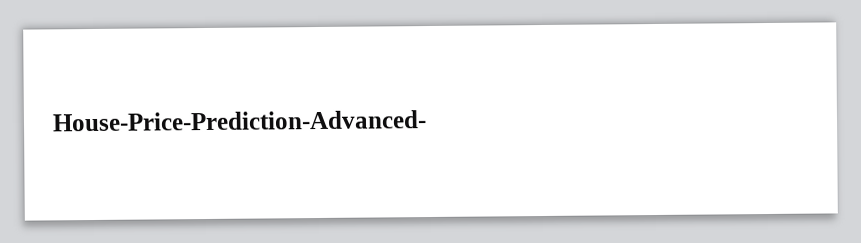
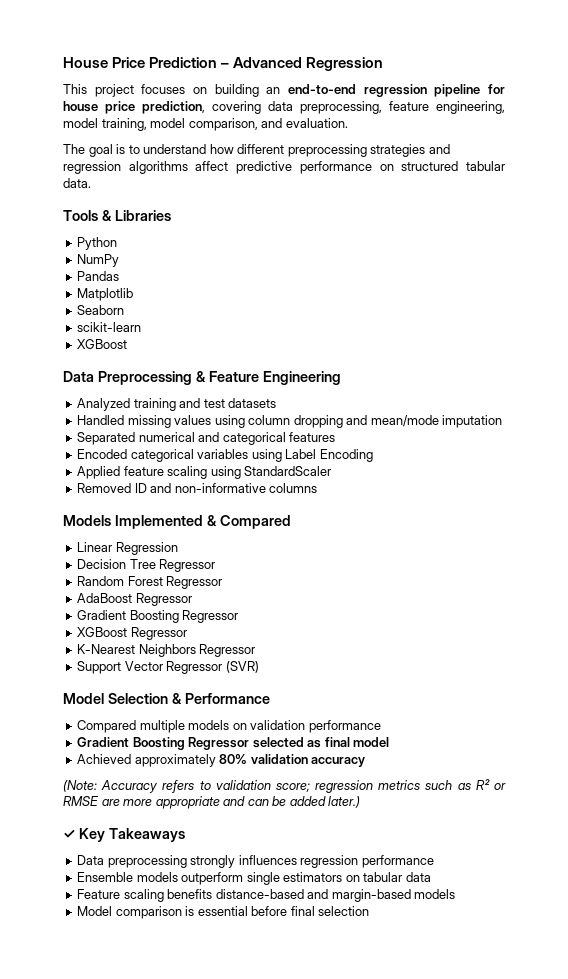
[52,110,427,132] House-Price-Prediction-Advanced- -> [63,57,384,71] [63,84,505,97] [63,101,505,114] [63,118,348,131] [63,144,450,157] [63,161,506,174] [63,178,91,188] [63,210,171,221] [77,237,118,250] [77,254,120,267] [77,271,120,281] [77,288,134,301] [77,305,125,315] [77,322,142,332] [77,339,128,349] [63,371,341,385] [77,398,277,411] [77,415,503,428] [77,432,336,445] [77,449,373,462] [77,466,332,479] [77,483,318,493] [63,515,291,529] [77,542,178,555] [77,559,216,572] [77,576,223,589] [77,593,192,606] [77,610,239,623] [77,627,187,640] [77,644,256,657] [77,661,259,674] [63,693,270,704] [77,720,381,733] [77,737,390,750] [77,754,366,767] [63,779,507,793] [63,796,361,809] [63,828,185,842] [77,855,434,868] [77,872,431,885] [77,889,456,902] [77,906,370,919] House Price Prediction – Advanced Regression // This project focuses on building an end-to-end regression pipeline for house price prediction, covering data preprocessing, feature engineering, model training, model comparison, and evaluation. // The goal is to understand how different preprocessing strategies and regression algorithms affect predictive performance on structured tabular data. // Tools & Libraries // Python // NumPy // Pandas // Matplotlib // Seaborn // scikit-learn // XGBoost // Data Preprocessing & Feature Engineering // Analyzed training and test datasets // Handled missing values using column dropping and mean/mode imputation // Separated numerical and categorical features // Encoded categorical variables using Label Encoding // Applied feature scaling using StandardScaler // Removed ID and non-informative columns // Models Implemented & Compared // Linear Regression // Decision Tree Regressor // Random Forest Regressor // AdaBoost Regressor // Gradient Boosting Regressor // XGBoost Regressor // K-Nearest Neighbors Regressor // Support Vector Regressor (SVR) // Model Selection & Performance // Compared multiple models on validation performance // Gradient Boosting Regressor selected as final model // Achieved approximately 80% validation accuracy // (Note: Accuracy refers to validation score; regression metrics such as R² or RMSE are more appropriate and can be added later.) // ✓ Key Takeaways // Data preprocessing strongly influences regression performance // Ensemble models outperform single estimators on tabular data // Feature scaling benefits distance-based and margin-based models // Model comparison is essential before final selection

